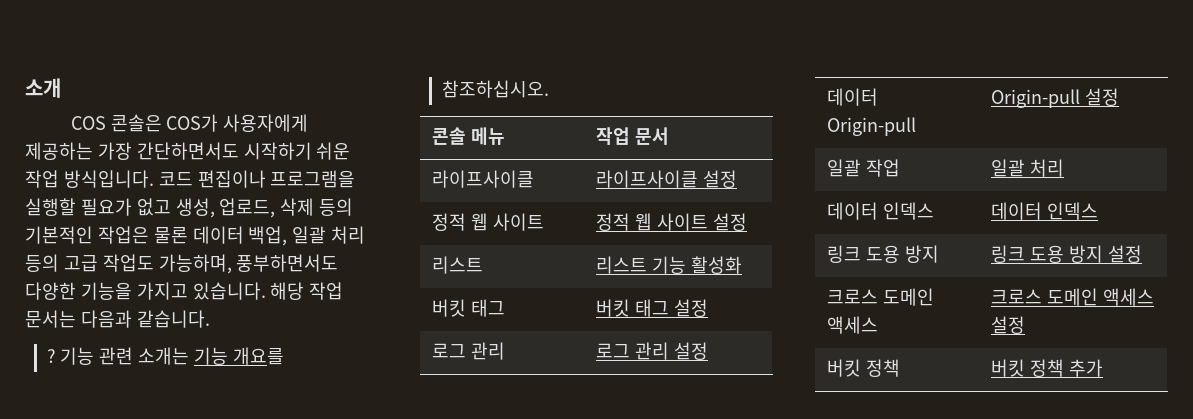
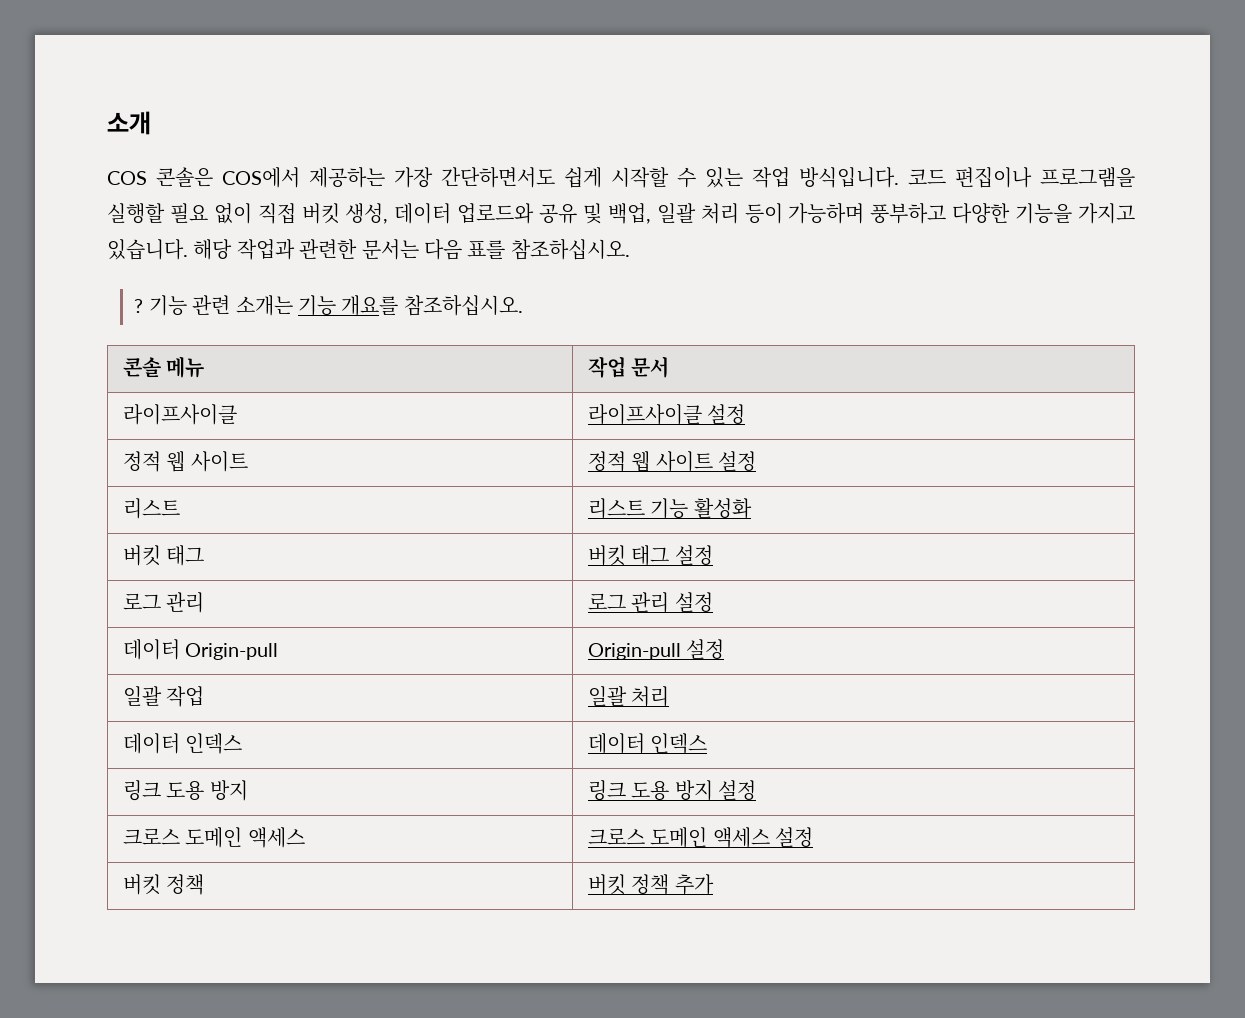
[166,114,309,132] COS가 사용자에게 -> [222,167,300,188] COS에서
[243,142,351,160] 시작하기 쉬운 -> [564,167,743,188] 쉽게 시작할 수 있는
[80,198,354,218] [25,226,366,246] [25,254,339,274] 필요가 없고 생성, 업로드, 삭제 등의 기본적인 작업은 물론 데이터 백업, 일괄 처리 등의 고급 작업도 가능하며, 풍부하면서도 -> [169,203,947,224] 필요 없이 직접 버킷 생성, 데이터 업로드와 공유 및 백업, 일괄 처리 등이 가능하며 풍부하고
[309,282,344,300] [25,310,210,328] 작업 문서는 다음과 같습니다. -> [236,239,630,260] 작업과 관련한 문서는 다음 표를 참조하십시오.

